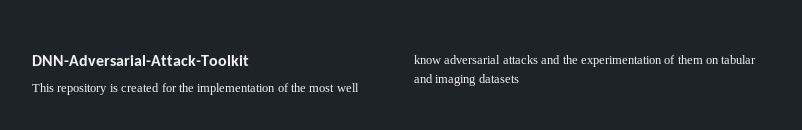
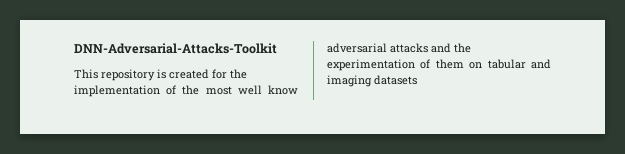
[32,55,249,66] DNN-Adversarial-Attack-Toolkit -> [74,43,277,54] DNN-Adversarial-Attacks-Toolkit

